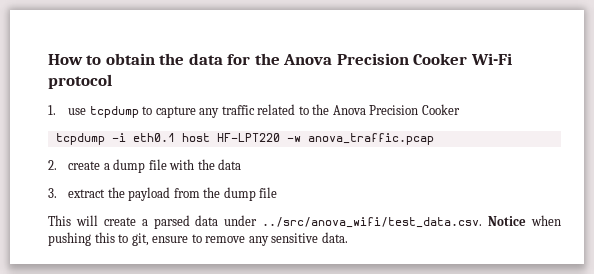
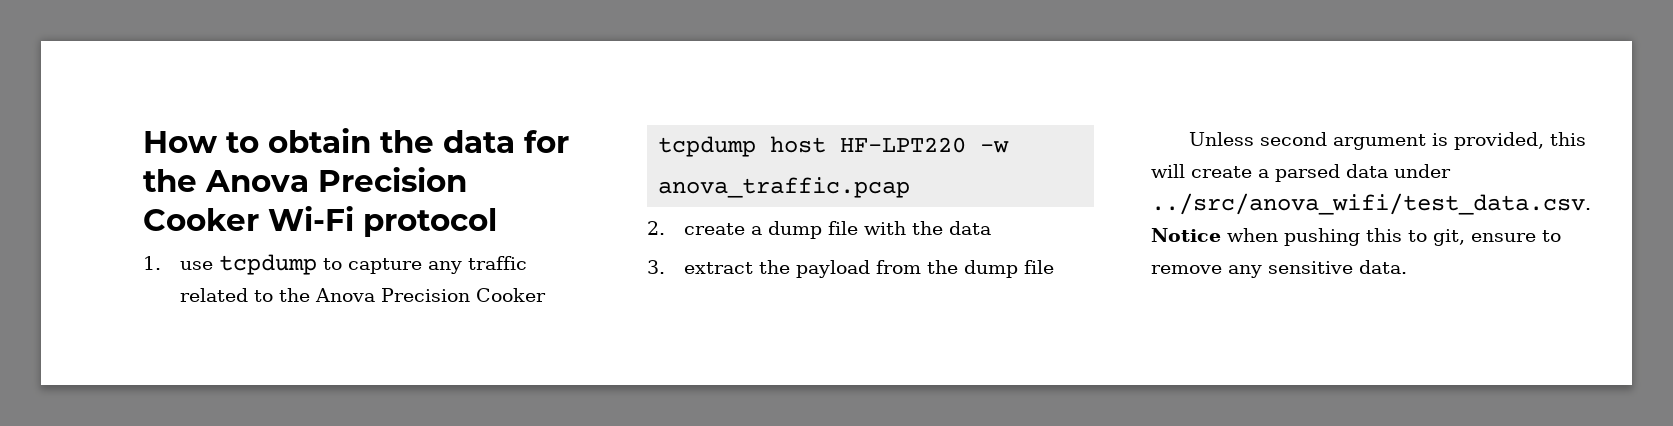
[111,133,175,142] -i eth0.1 -> (757, 146) none
[48,215,71,226] This -> [1189,132,1587,150] Unless second argument is provided, this

